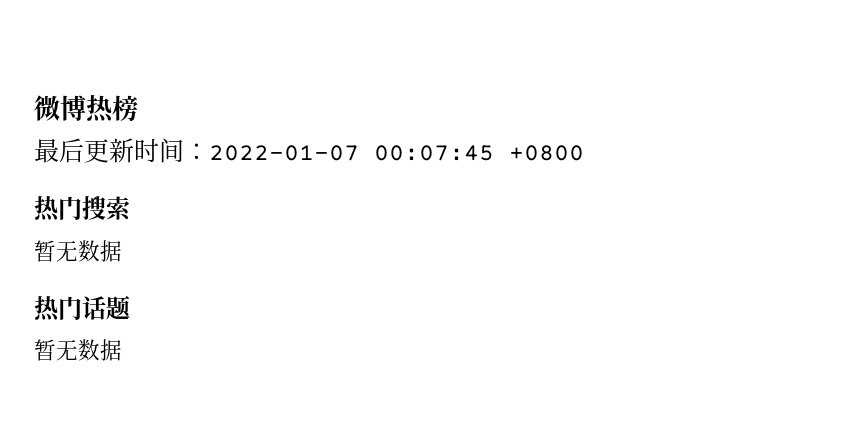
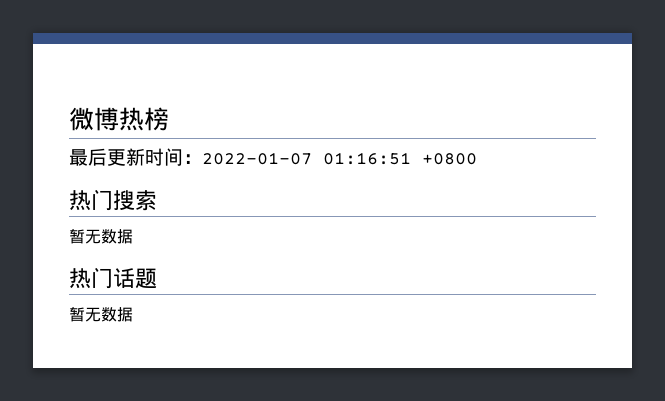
[374,145,494,161] 00:07:45 -> [323,152,411,165] 01:16:51

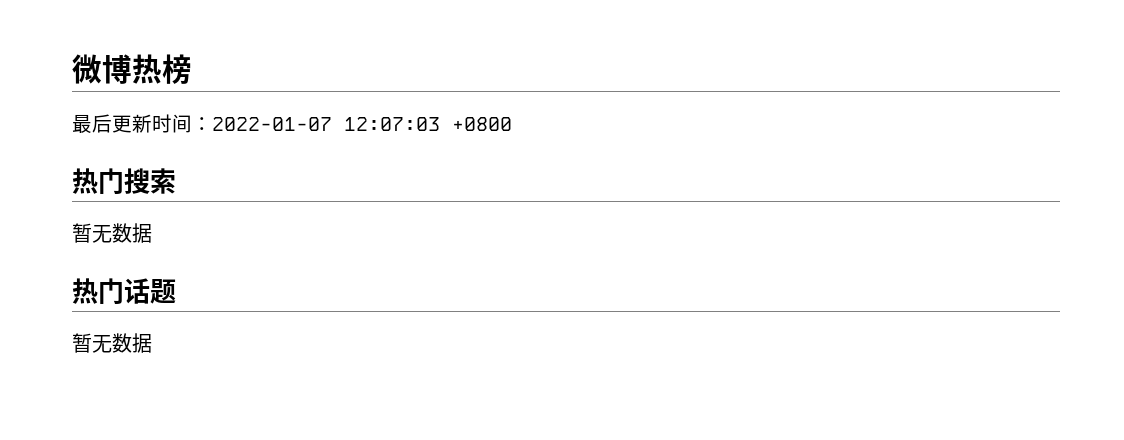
[323,152,411,165] 01:16:51 -> [344,117,440,131] 12:07:03

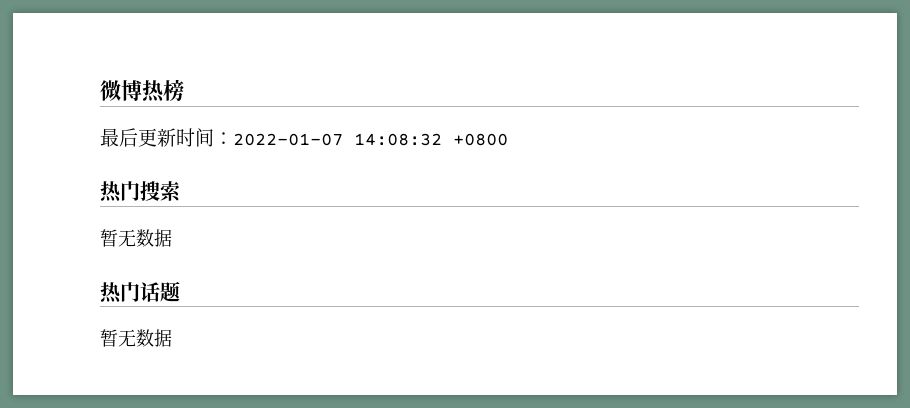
[344,117,440,131] 12:07:03 -> [354,133,442,146] 14:08:32

